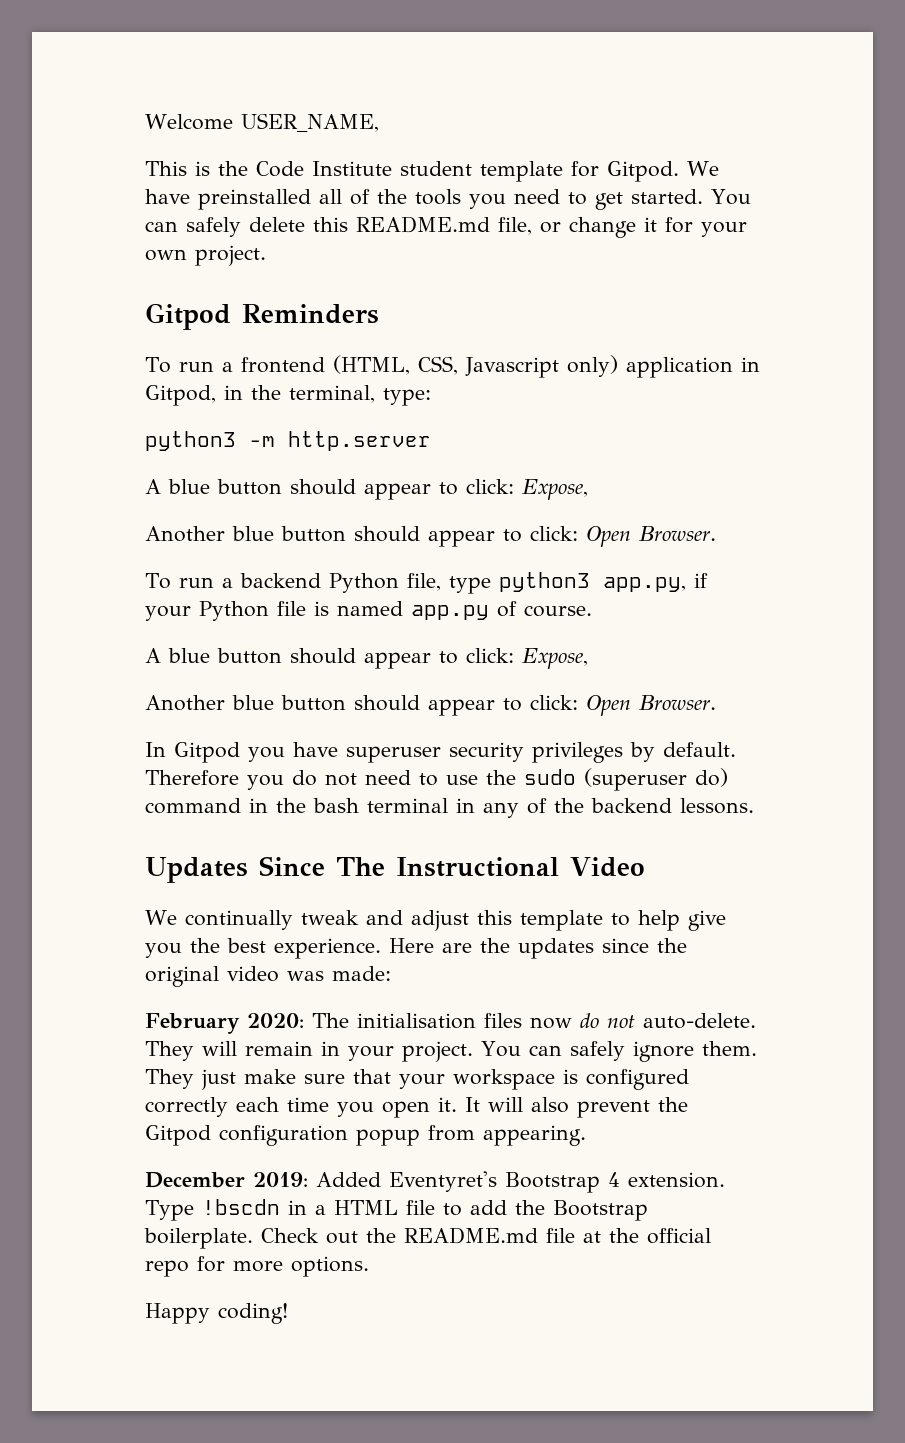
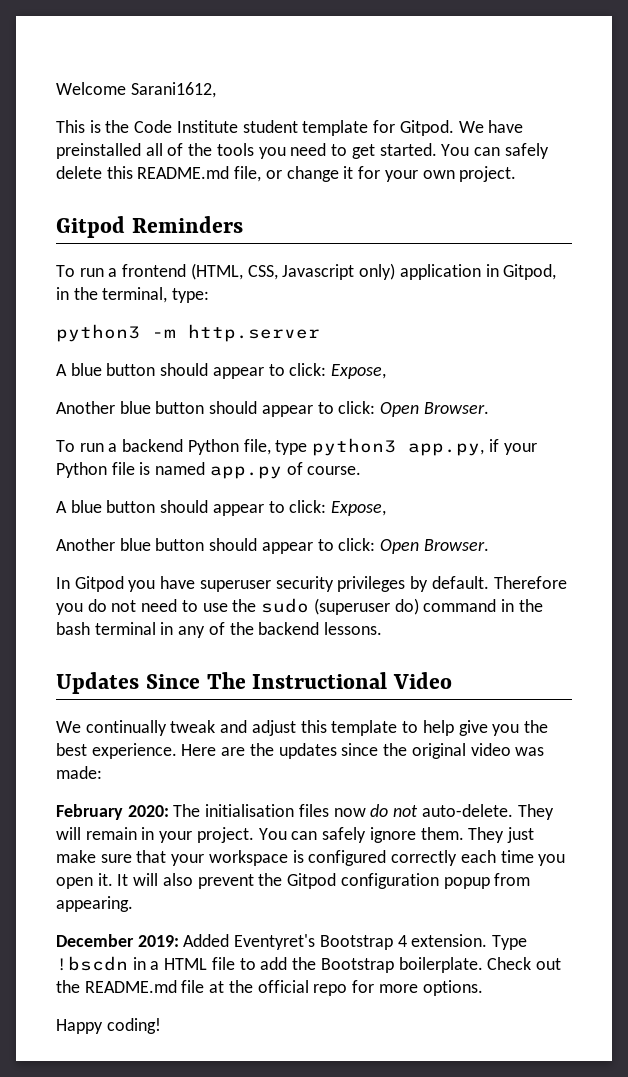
[240,113,379,132] USER_NAME, -> [130,82,216,98] Sarani1612,

